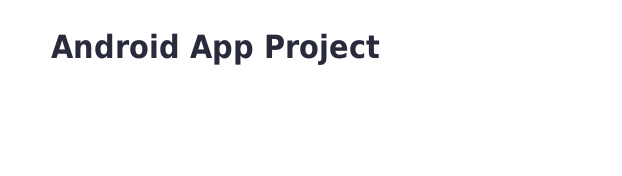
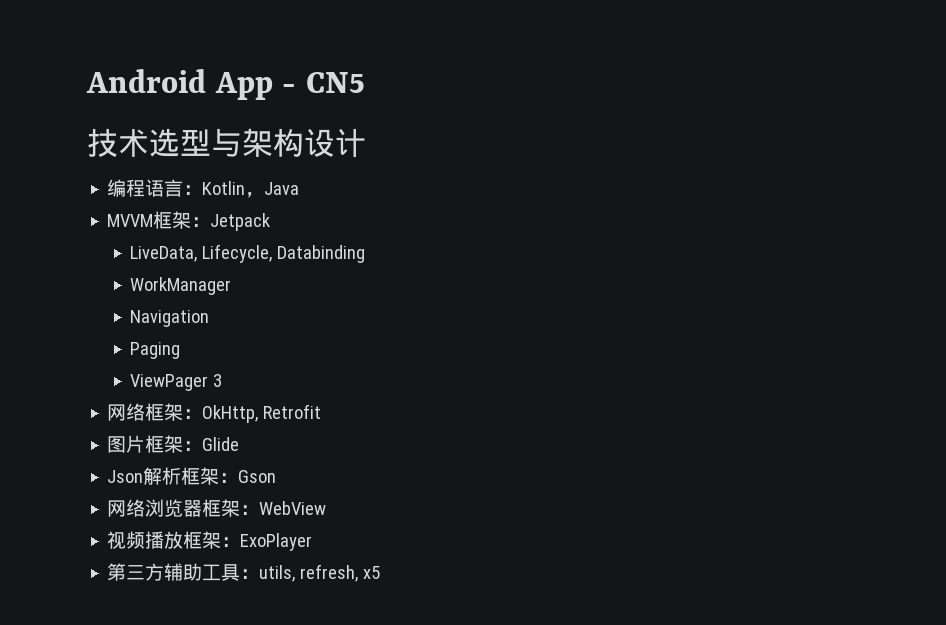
[264,33,380,65] Project -> [282,72,366,93] [87,128,366,158] [107,179,300,198] [107,211,271,231] [130,244,366,263] [130,277,232,295] [130,310,210,327] [130,342,181,359] [130,374,223,391] [107,403,322,423] [107,435,240,453] [107,467,277,485] [107,499,327,517] [107,531,313,551] [107,563,381,582] - CN5 // 技术选型与架构设计 // 编程语言：Kotlin，Java // MVVM框架：Jetpack // LiveData, Lifecycle, Databinding // WorkManager // Navigation // Paging // ViewPager 3 // 网络框架：OkHttp, Retrofit // 图片框架：Glide // Json解析框架：Gson // 网络浏览器框架：WebView // 视频播放框架：ExoPlayer // 第三方辅助工具：utils, refresh, x5

